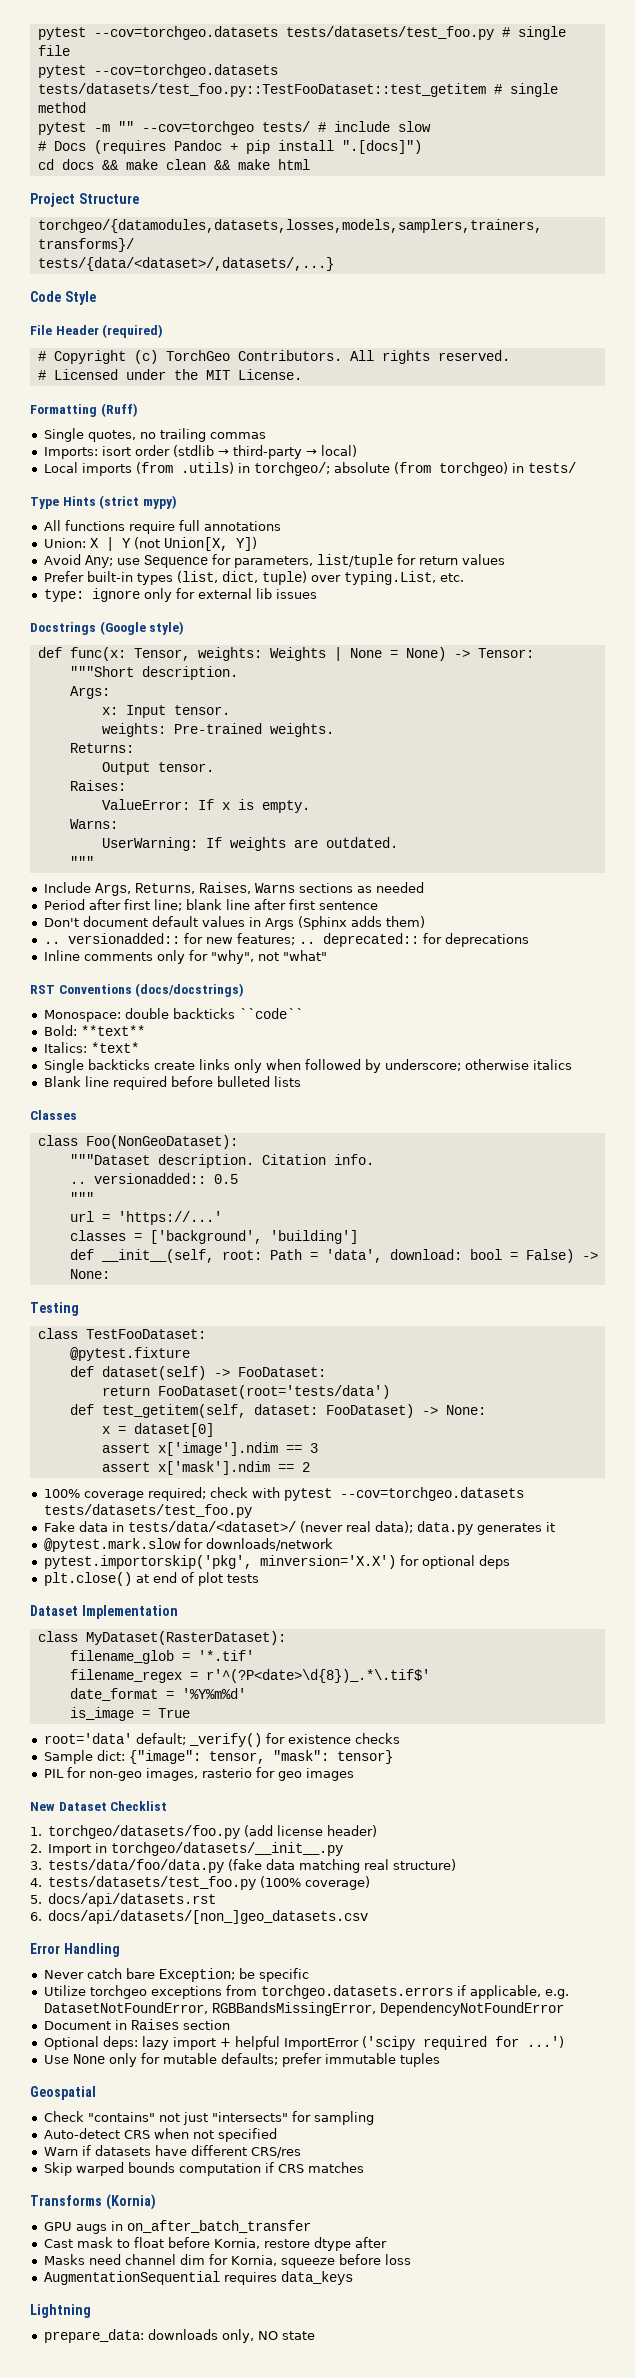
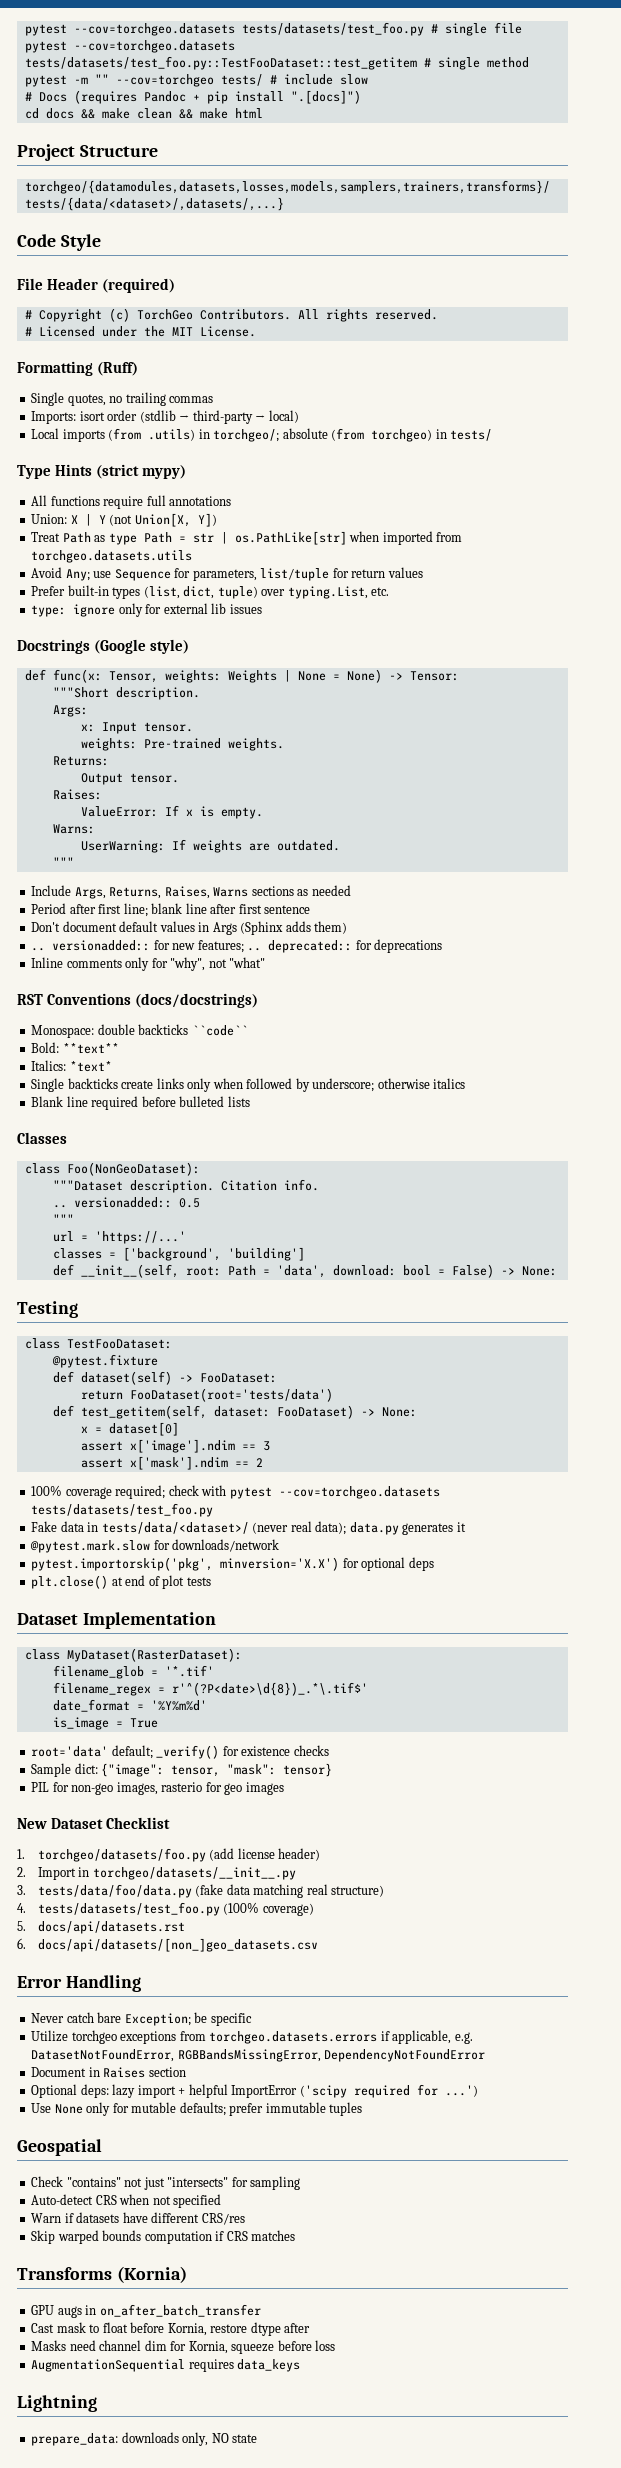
(257, 544) none -> [31,531,463,545] [31,550,193,563] // Treat Path as type Path = str | os.PathLike[str] when imported from torchgeo.datasets.utils

